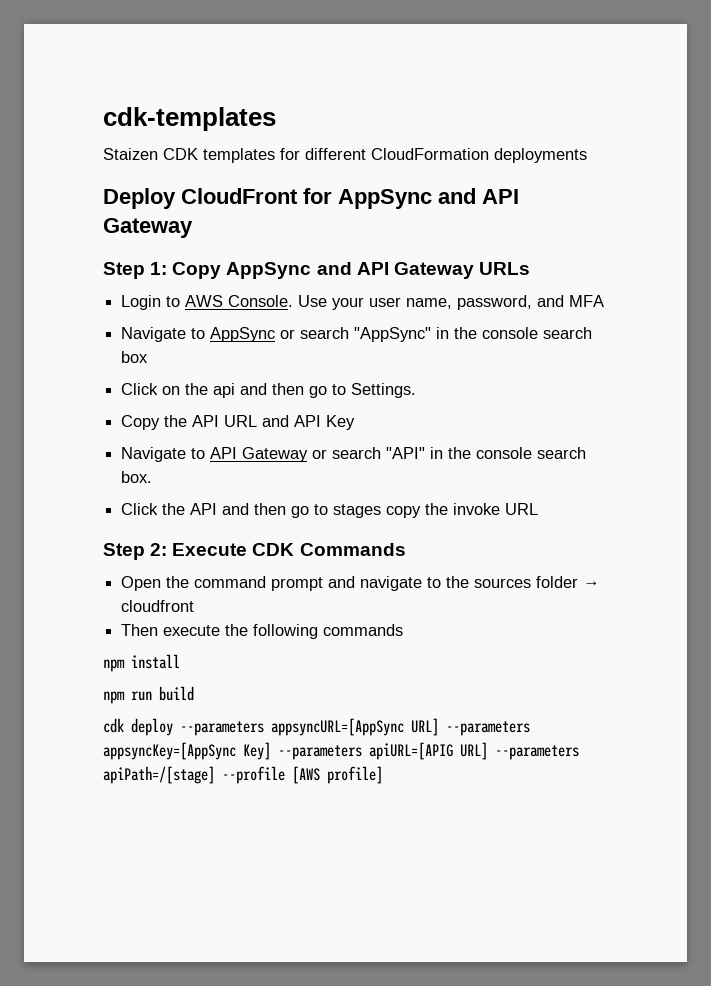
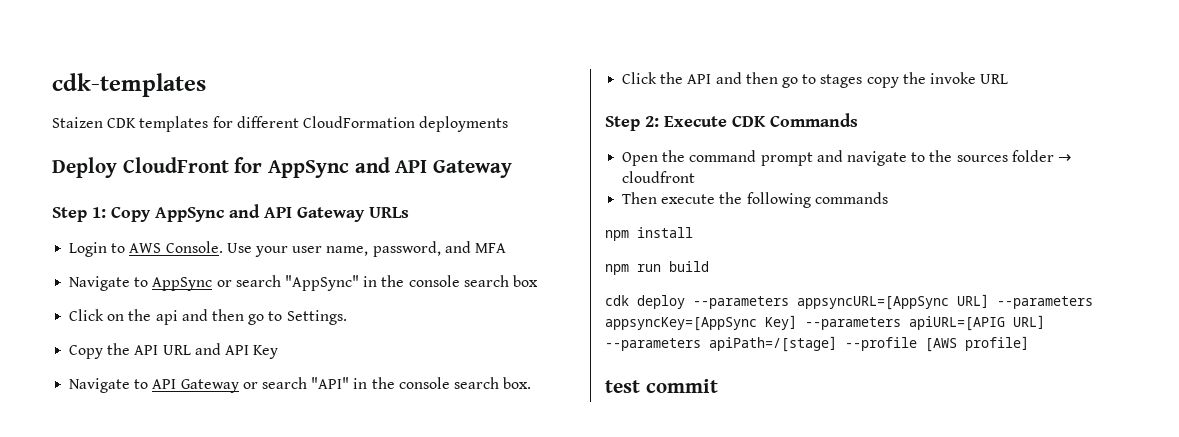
(383, 775) none -> [605,379,718,393] // test commit

